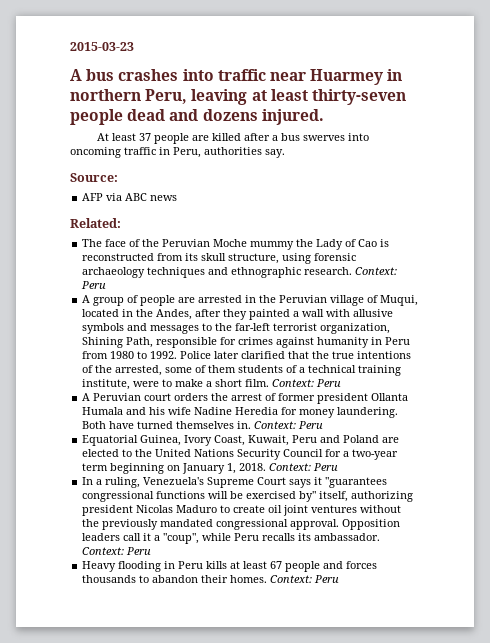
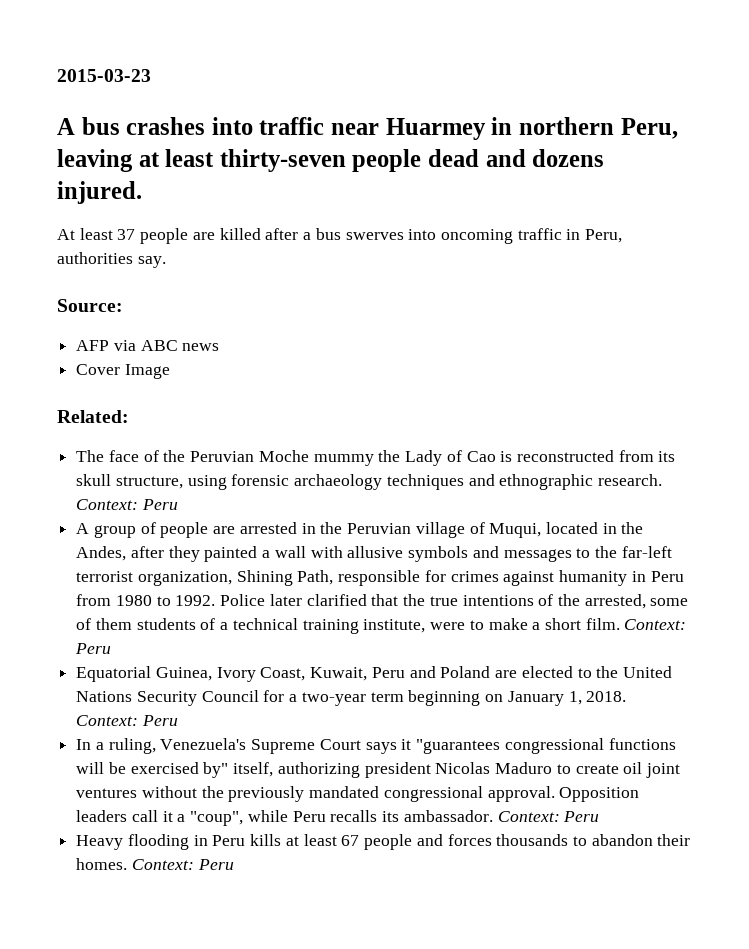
(178, 198) none -> [76,364,170,379] // Cover Image
[82,393,409,404] [82,407,399,418] [82,421,324,429] // A Peruvian court orders the arrest of former president Ollanta Humala and his wife Nadine Heredia for money laundering. Both have turned themselves in. Context: Peru -> (112, 648) none

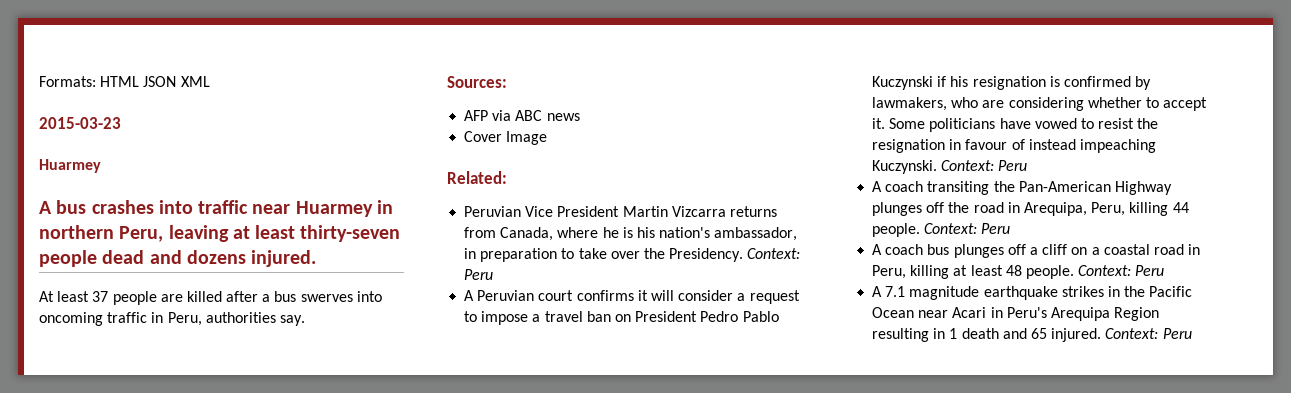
(57, 75) none -> [39,76,210,87] Formats: HTML JSON XML //
(151, 75) none -> [39,159,101,173] // Huarmey
[57,299,123,312] Source: -> [447,76,507,88] Sources:
[76,450,676,466] [76,474,663,490] [76,499,178,510] [76,522,644,538] [76,546,672,562] [76,570,684,586] [76,594,689,609] [76,618,687,634] [75,643,112,654] [76,666,672,682] [76,690,627,706] [76,715,178,726] [76,738,676,754] [76,762,680,778] [76,786,640,802] [76,810,600,826] [76,834,691,850] [76,858,128,870] The face of the Peruvian Moche mummy the Lady of Cao is reconstructed from its skull structure, using forensic archaeology techniques and ethnographic research. Context: Peru // A group of people are arrested in the Peruvian village of Muqui, located in the Andes, after they painted a wall with allusive symbols and messages to the far-left terrorist organization, Shining Path, responsible for crimes against humanity in Peru from 1980 to 1992. Police later clarified that the true intentions of the arrested, some of them students of a technical training institute, were to make a short film. Context: Peru // Equatorial Guinea, Ivory Coast, Kuwait, Peru and Poland are elected to the United Nations Security Council for a two-year term beginning on January 1, 2018. Context: Peru // In a ruling, Venezuela's Supreme Court says it "guarantees congressional functions will be exercised by" itself, authorizing president Nicolas Maduro to create oil joint ventures without the previously mandated congressional approval. Opposition leaders call it a "coup", while Peru recalls its ambassador. Context: Peru // Heavy flooding in Peru kills at least 67 people and forces thousands to abandon their homes. -> [464,206,777,217] [464,227,798,241] [464,248,801,262] [464,269,494,280] [464,290,800,304] [464,311,779,325] [872,76,1152,90] [872,97,1208,111] [872,118,1159,132] [872,139,1156,153] [872,160,1028,174] [872,181,1172,195] [872,202,1189,216] [872,223,1011,237] [872,244,1201,258] [872,265,1165,279] [872,286,1193,300] [872,307,1160,321] [872,328,1102,342] Peruvian Vice President Martin Vizcarra returns from Canada, where he is his nation's ambassador, in preparation to take over the Presidency. Context: Peru // A Peruvian court confirms it will consider a request to impose a travel ban on President Pedro Pablo Kuczynski if his resignation is confirmed by lawmakers, who are considering whether to accept it. Some politicians have vowed to resist the resignation in favour of instead impeaching Kuczynski. Context: Peru // A coach transiting the Pan-American Highway plunges off the road in Arequipa, Peru, killing 44 people. Context: Peru // A coach bus plunges off a cliff on a coastal road in Peru, killing at least 48 people. Context: Peru // A 7.1 magnitude earthquake strikes in the Pacific Ocean near Acari in Peru's Arequipa Region resulting in 1 death and 65 injured.

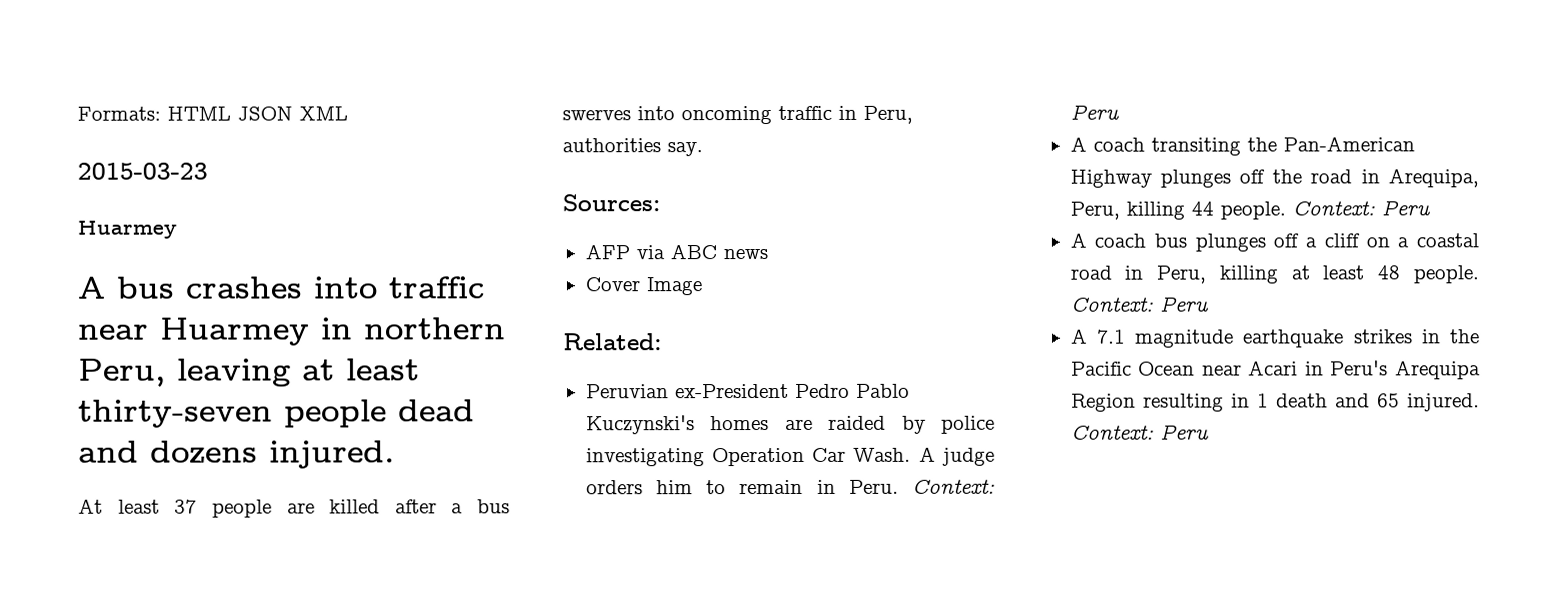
[525,206,777,217] [464,227,798,241] [464,248,801,262] [464,269,494,280] [464,290,800,304] [464,311,779,325] [872,76,1152,90] [872,97,1208,111] [872,118,1159,132] [872,139,1156,153] [872,160,938,174] Vice President Martin Vizcarra returns from Canada, where he is his nation's ambassador, in preparation to take over the Presidency. Context: Peru // A Peruvian court confirms it will consider a request to impose a travel ban on President Pedro Pablo Kuczynski if his resignation is confirmed by lawmakers, who are considering whether to accept it. Some politicians have vowed to resist the resignation in favour of instead impeaching Kuczynski. -> [674,383,910,399] [585,415,995,435] [585,446,995,467] [585,479,899,495] ex-President Pedro Pablo Kuczynski's homes are raided by police investigating Operation Car Wash. A judge orders him to remain in Peru.

